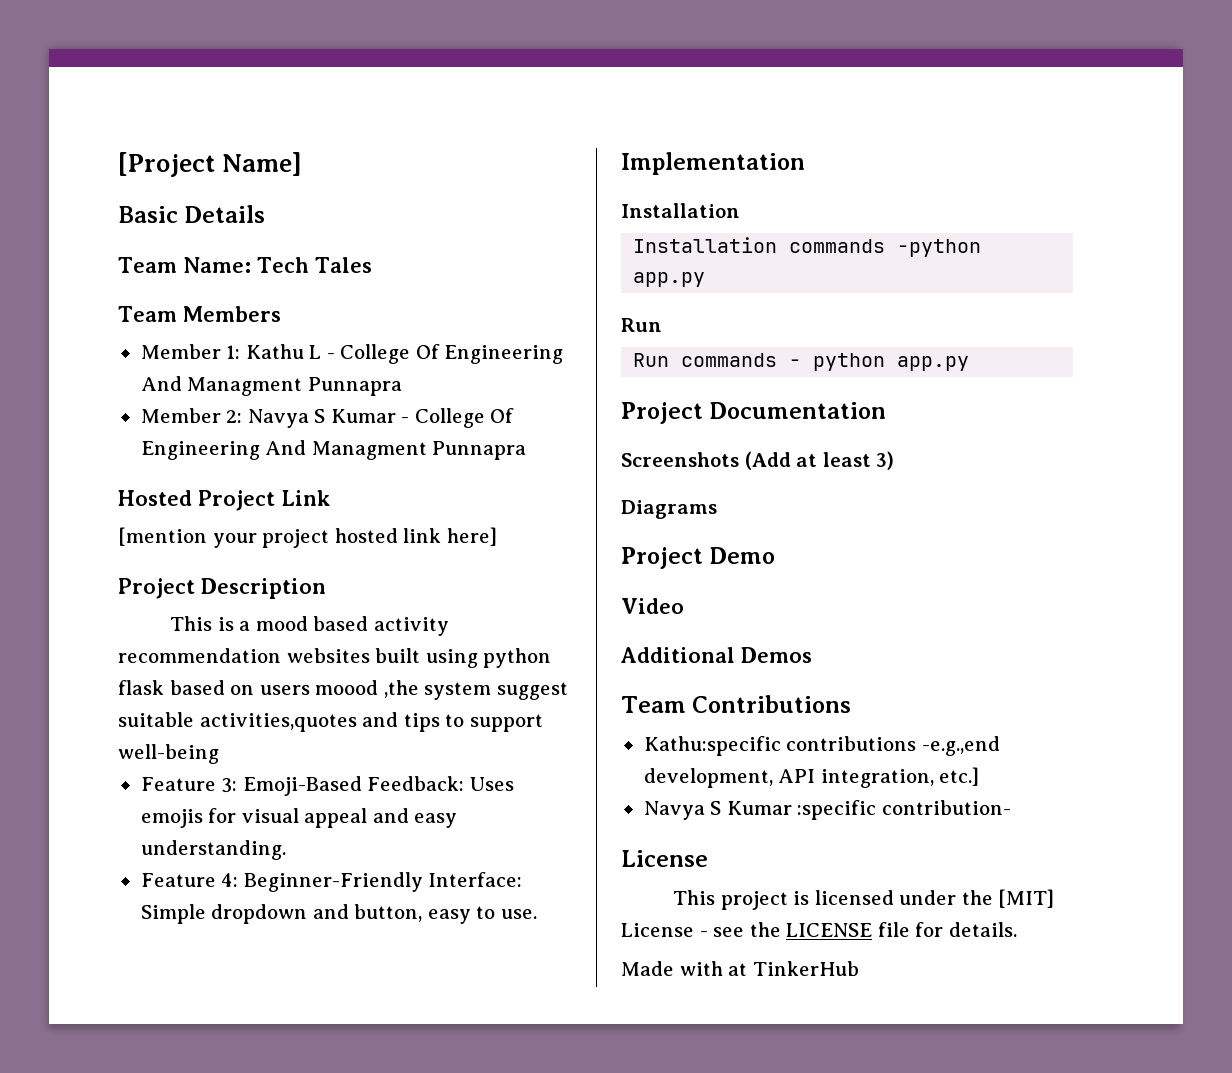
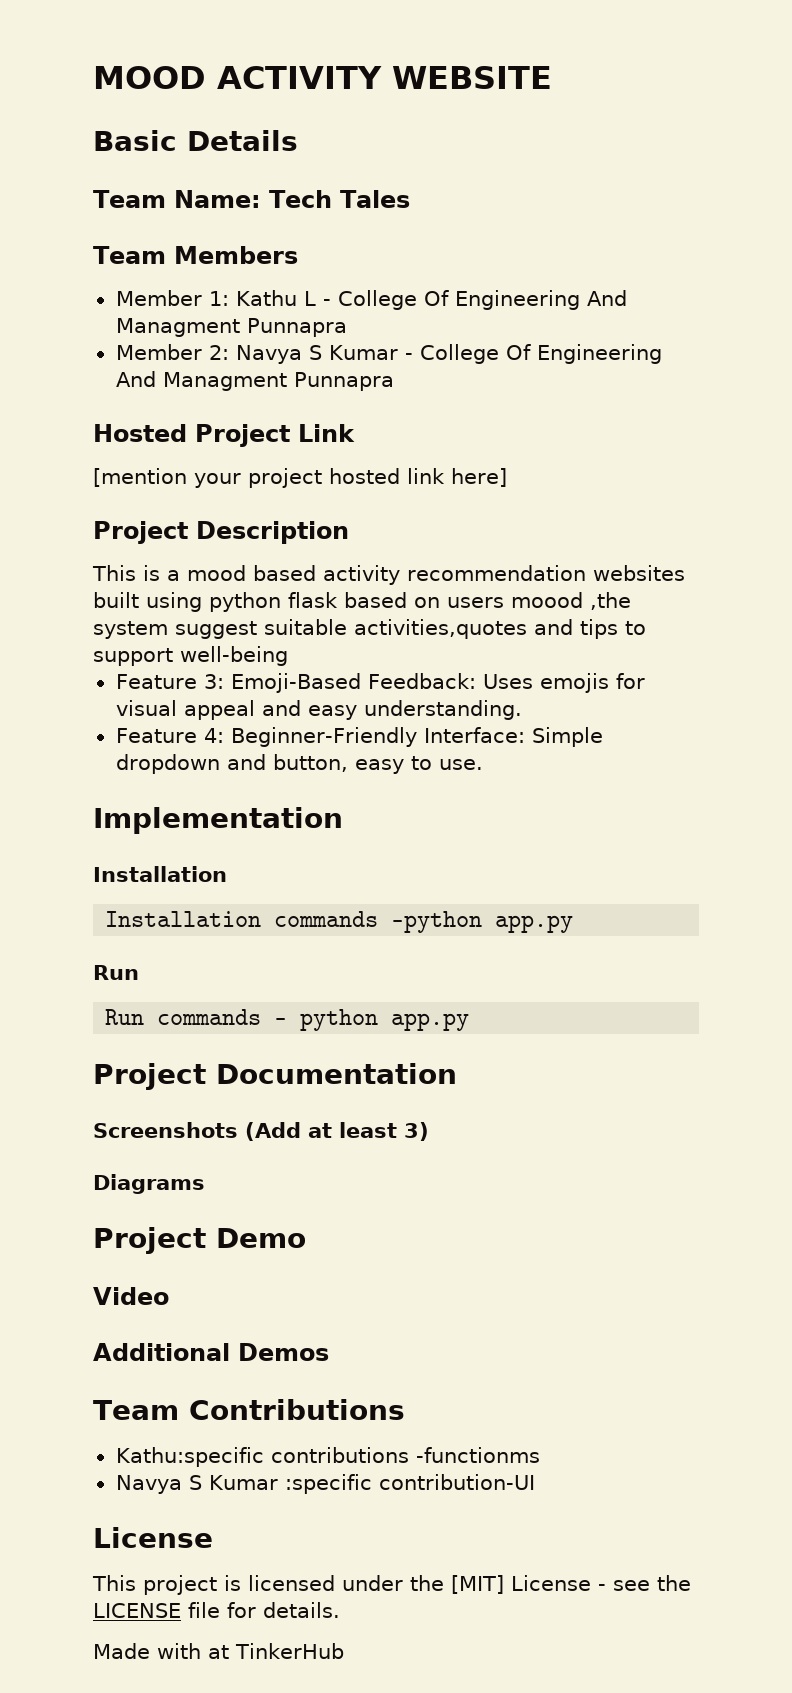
[118,152,303,177] [Project Name] -> [93,66,552,89] MOOD ACTIVITY WEBSITE
[921,736,1000,756] [643,767,980,788] -e.g.,end development, API integration, etc.] -> [415,1447,540,1463] -functionms
[881,800,1011,815] contribution- -> [378,1474,535,1490] contribution-UI

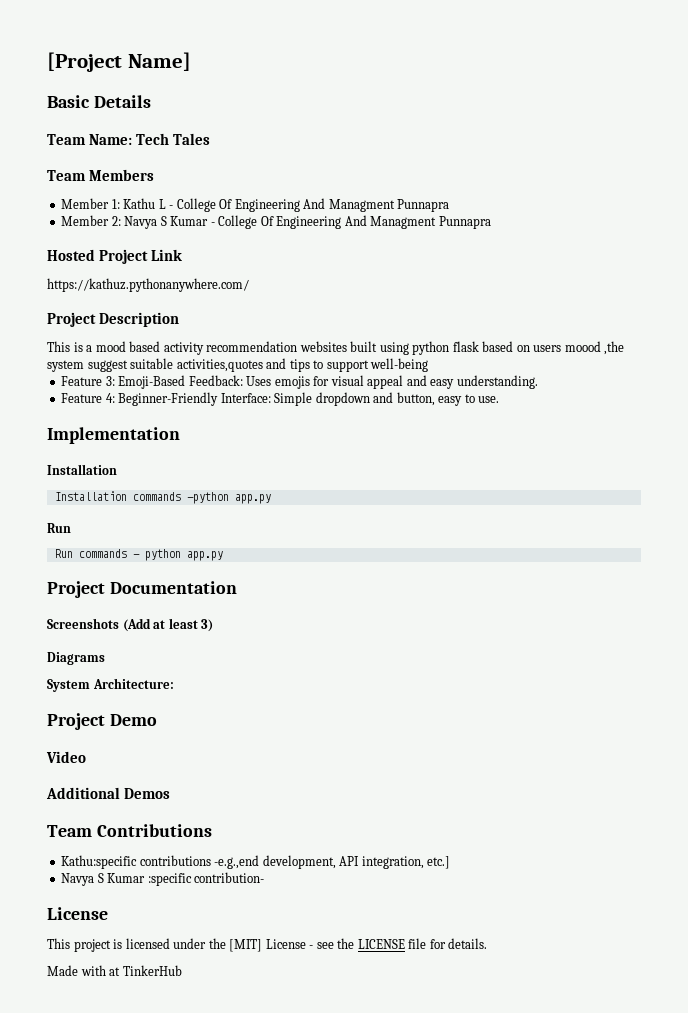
[93,66,552,89] MOOD ACTIVITY WEBSITE -> [47,52,191,72] [Project Name]
[93,468,507,488] [mention your project hosted link here] -> [47,278,249,292] https://kathuz.pythonanywhere.com/
(205, 1184) none -> [47,678,174,692] // System Architecture:
[415,1447,540,1463] -functionms -> [214,855,451,869] -e.g.,end development, API integration, etc.]
[378,1474,535,1490] contribution-UI -> [194,872,265,883] contribution-

